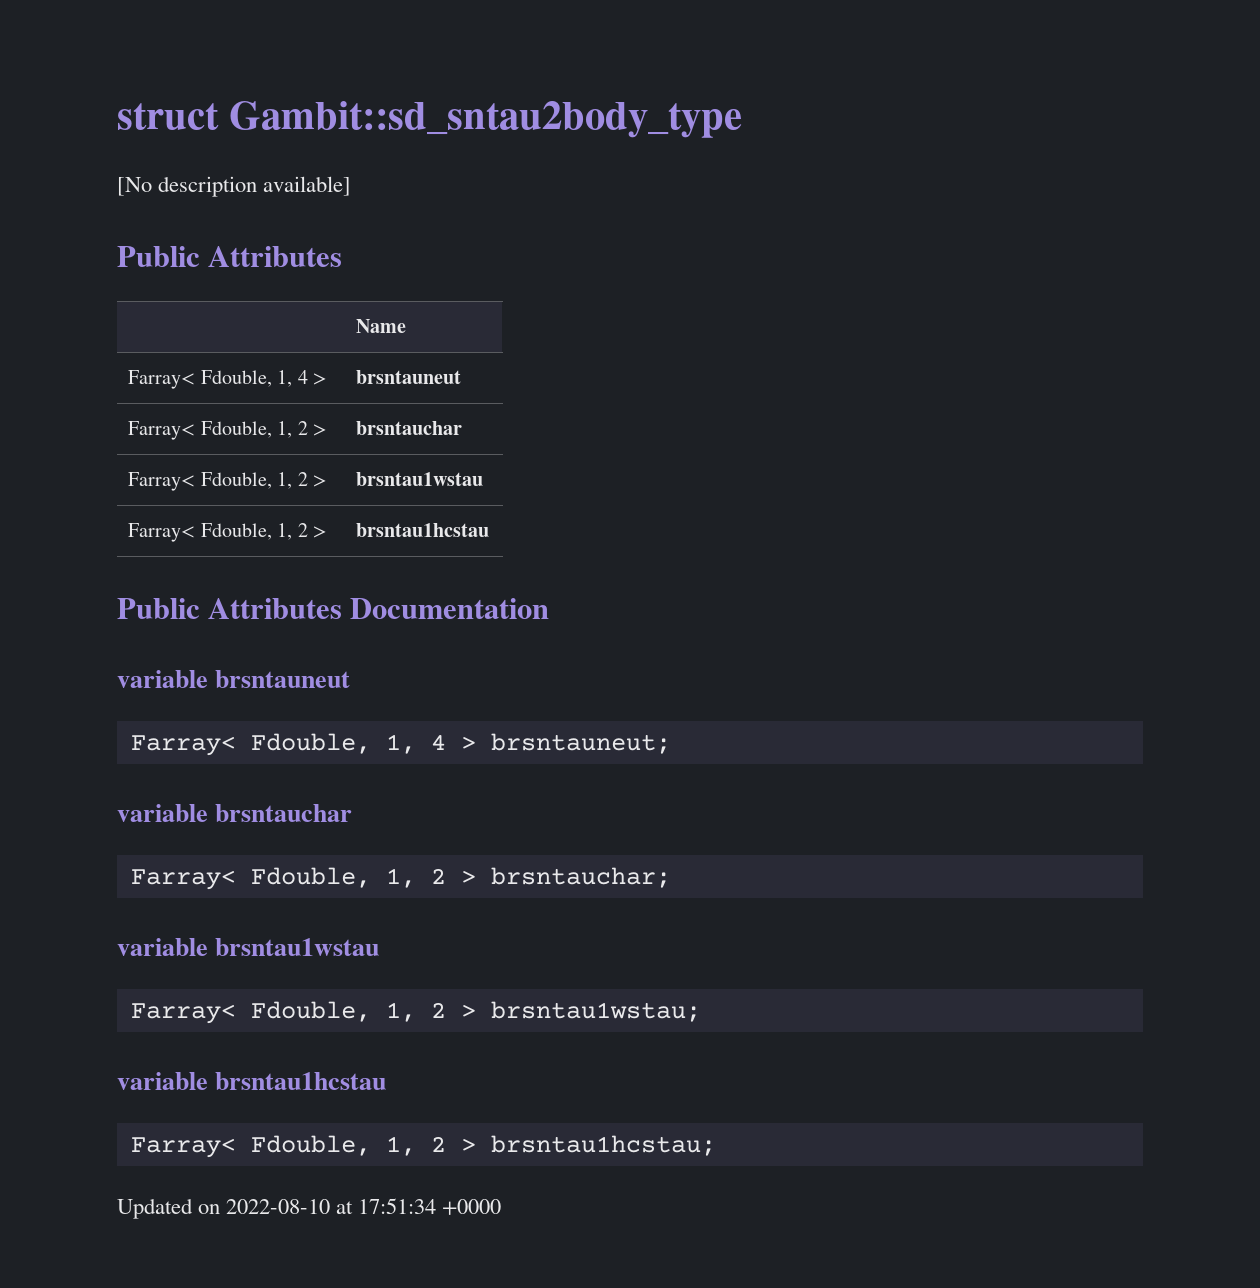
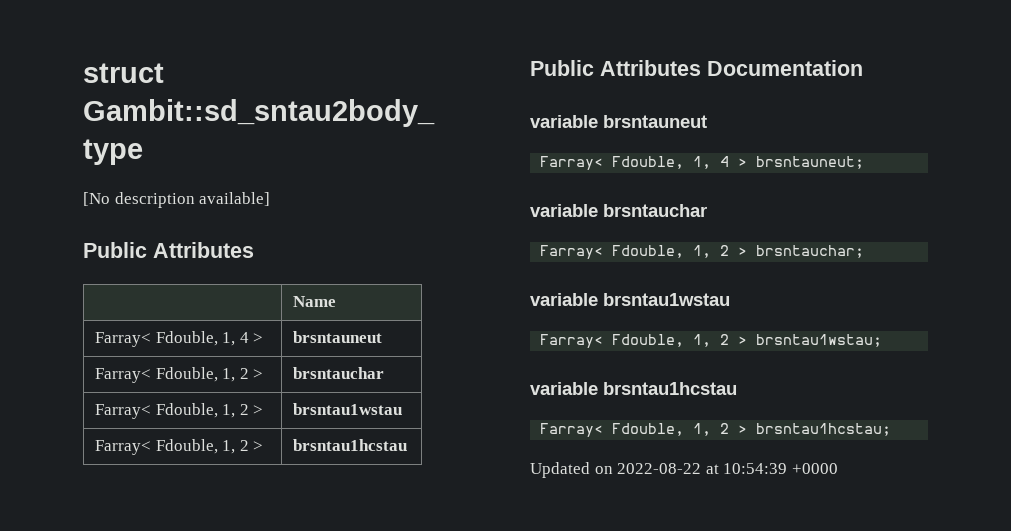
[226,1198,437,1214] 2022-08-10 at 17:51:34 -> [617,463,788,474] 2022-08-22 at 10:54:39

